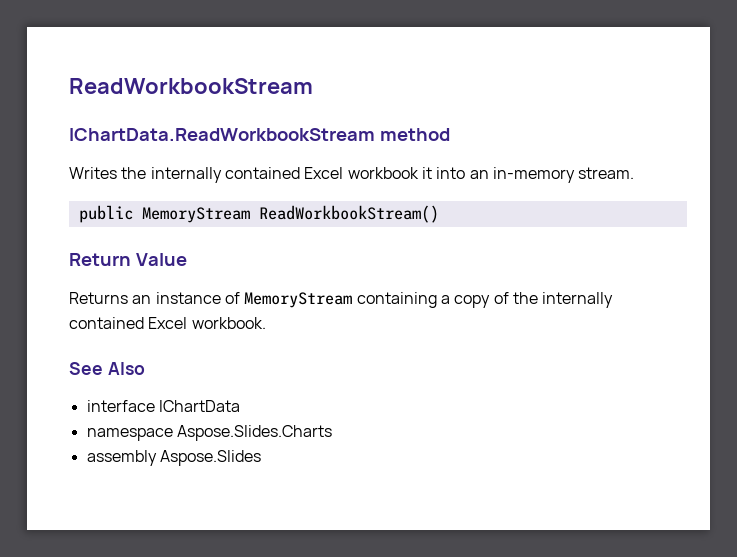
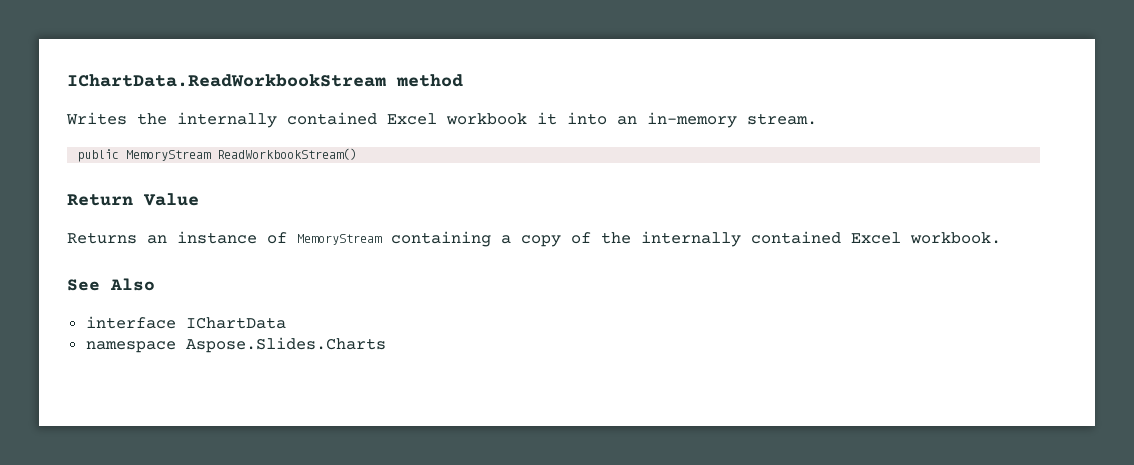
[69,78,313,94] ReadWorkbookStream // -> (67, 80) none
[86,450,261,466] // assembly Aspose.Slides -> (386, 345) none

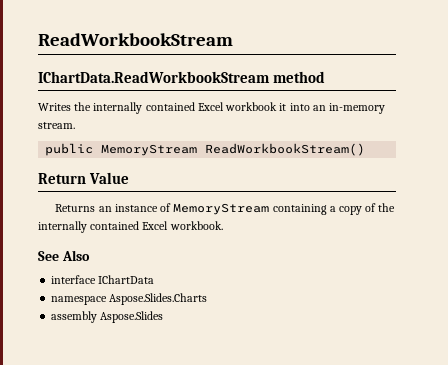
(67, 80) none -> [38,33,233,46] ReadWorkbookStream //
(386, 345) none -> [51,311,164,323] // assembly Aspose.Slides

